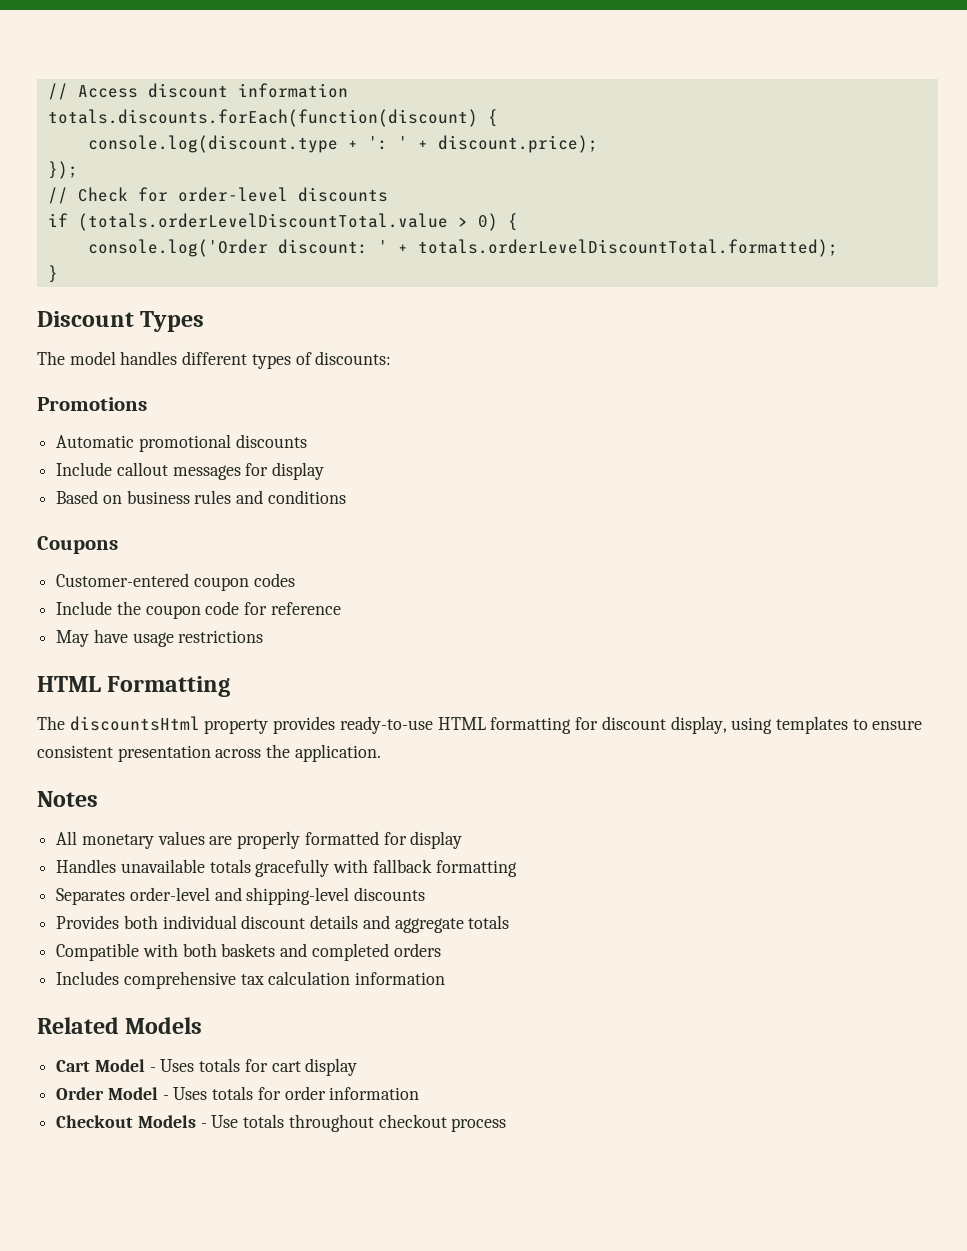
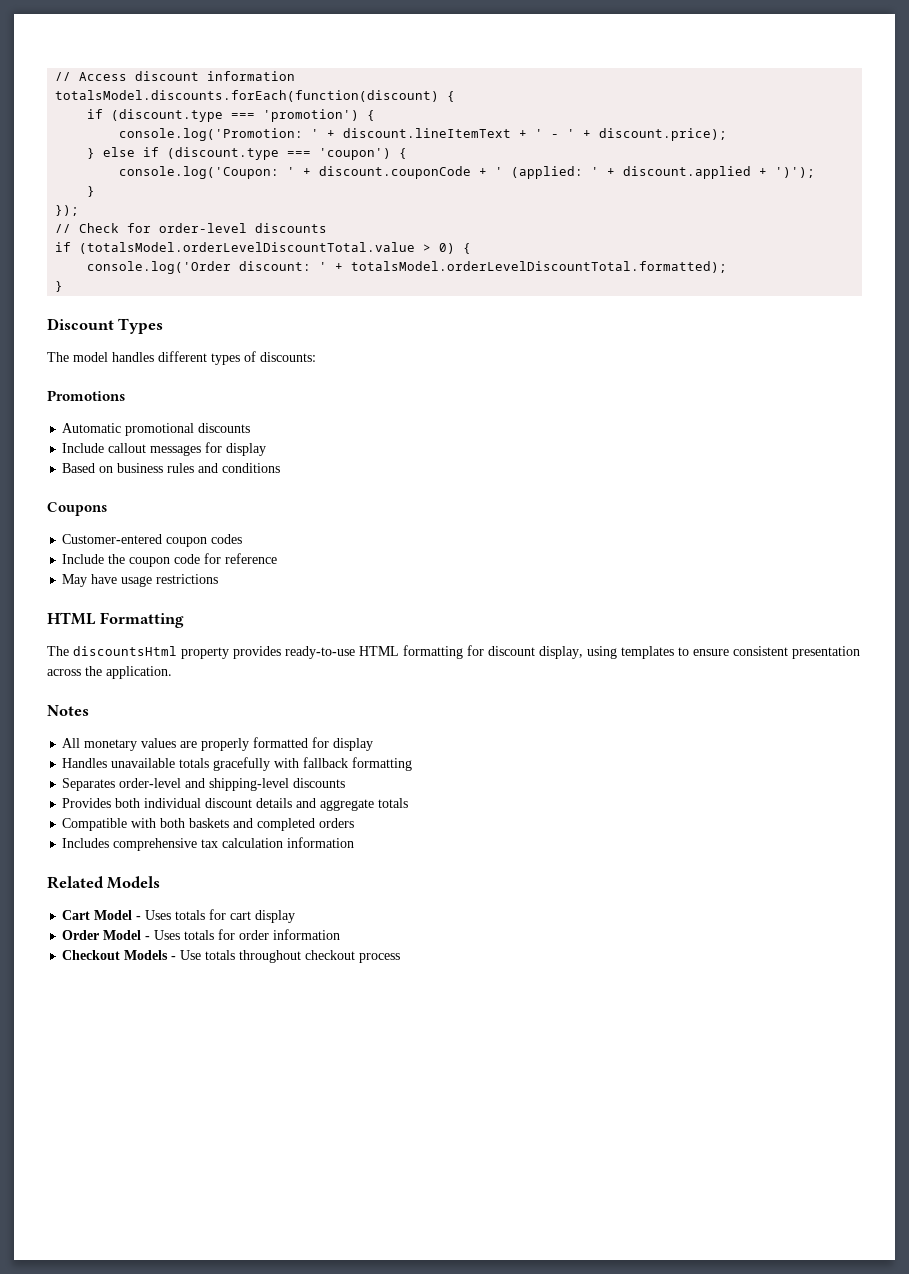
[47,109,498,127] [87,135,598,153] totals.discounts.forEach(function(discount) { // console.log(discount.type + ': ' + discount.price); -> [55,90,456,102] [87,109,376,122] [119,128,728,141] [87,147,408,160] [119,166,816,179] [87,186,96,197] totalsModel.discounts.forEach(function(discount) { // if (discount.type === 'promotion') { // console.log('Promotion: ' + discount.lineItemText + ' - ' + discount.price); // } else if (discount.type === 'coupon') { // console.log('Coupon: ' + discount.couponCode + ' (applied: ' + discount.applied + ')'); // }
[77,213,448,231] (totals.orderLevelDiscountTotal.value -> [79,242,416,254] (totalsModel.orderLevelDiscountTotal.value
[417,239,838,257] totals.orderLevelDiscountTotal.formatted); -> [351,261,728,273] totalsModel.orderLevelDiscountTotal.formatted);

